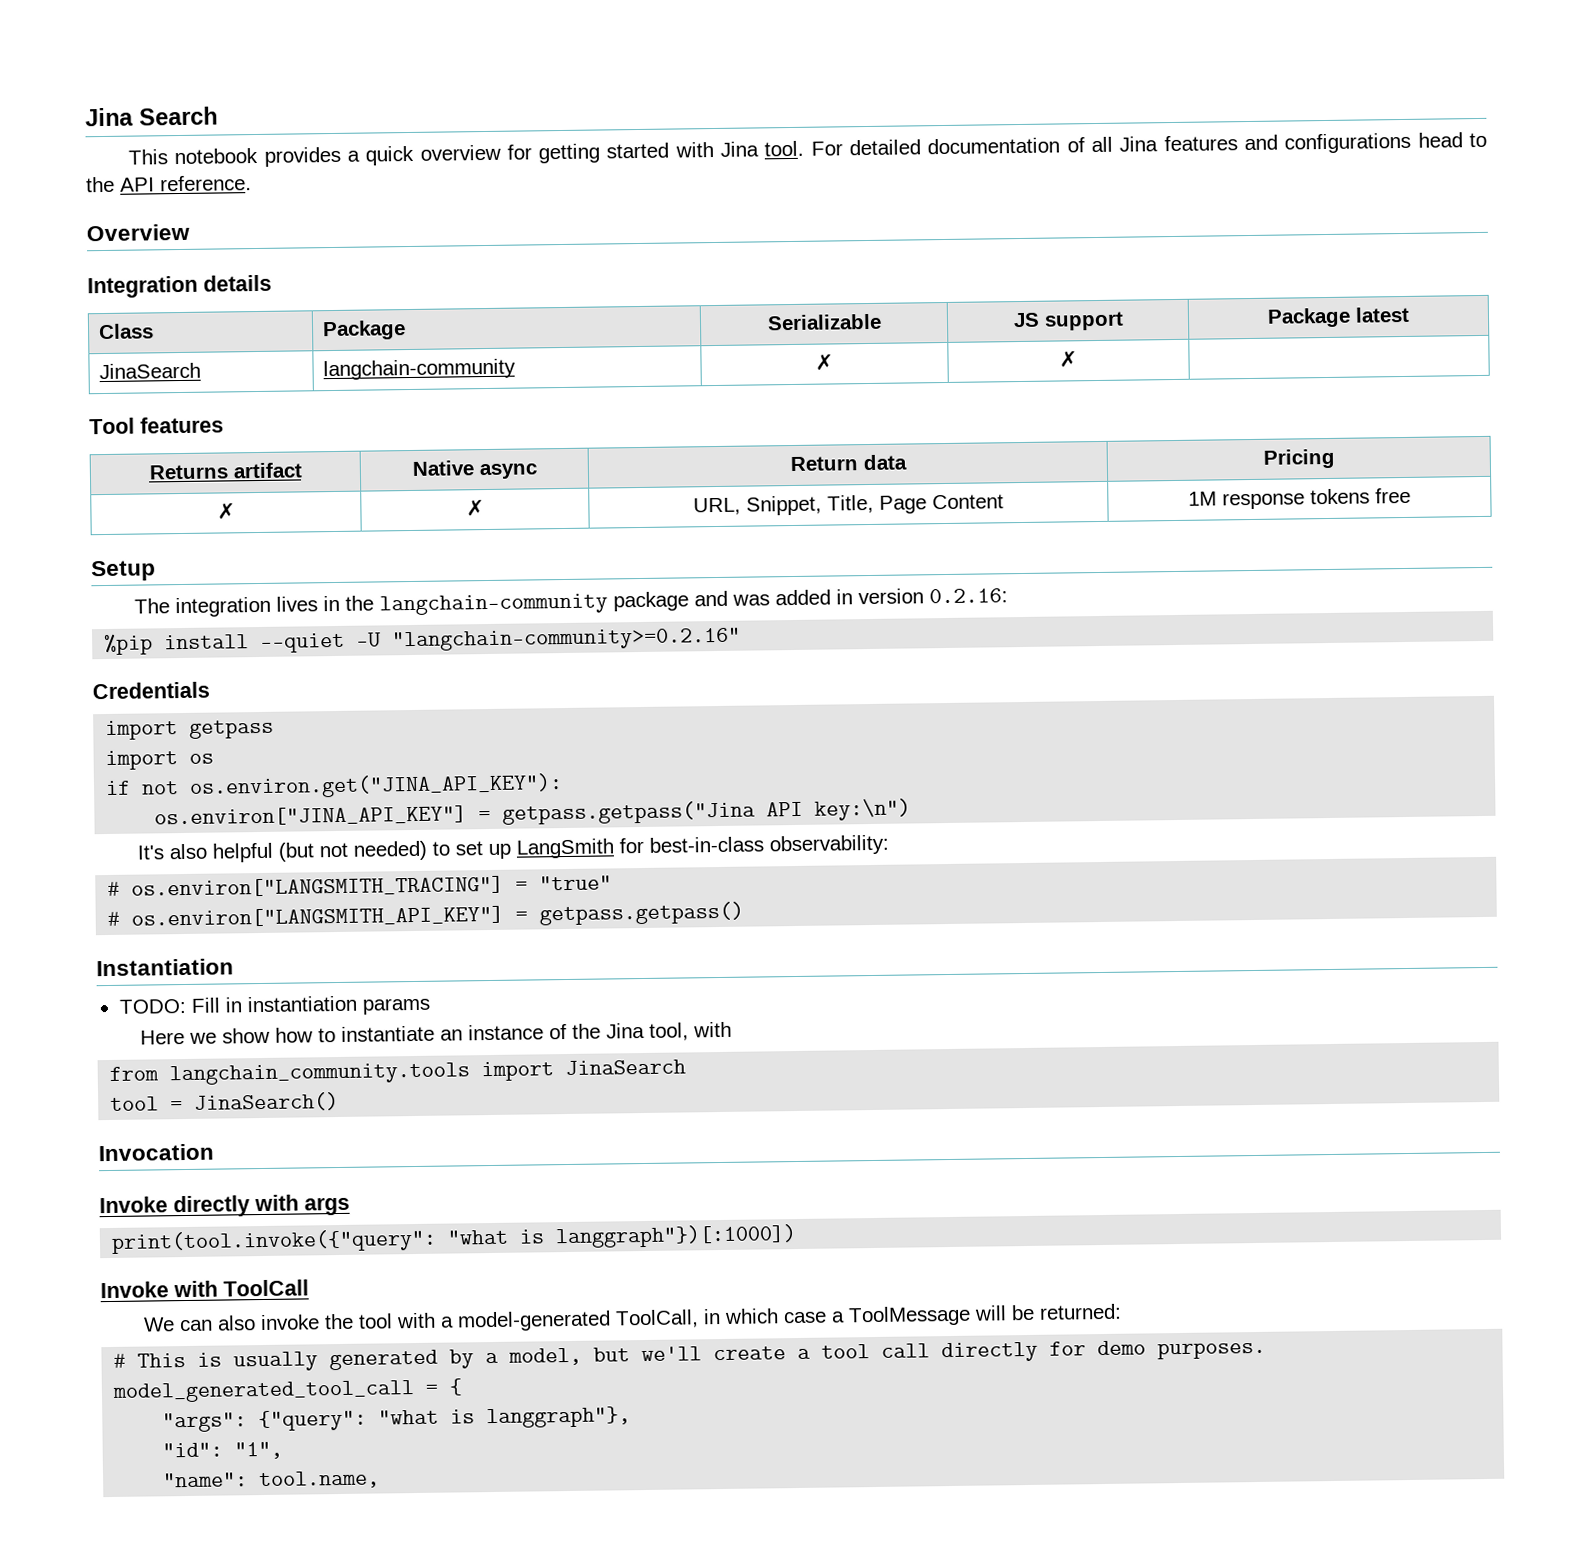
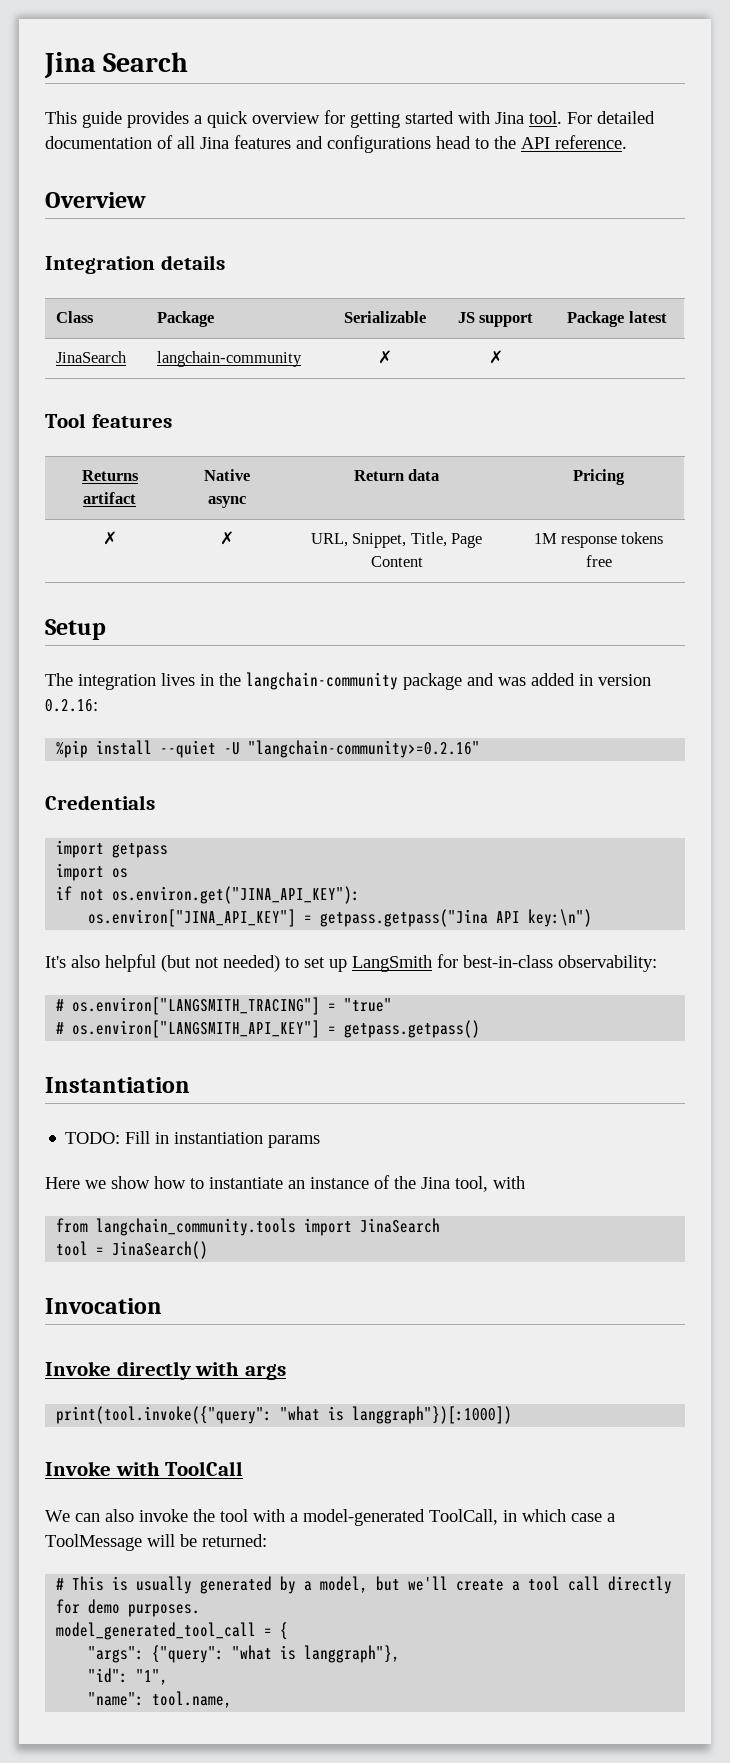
[174,147,259,165] notebook -> [82,111,122,128] guide

